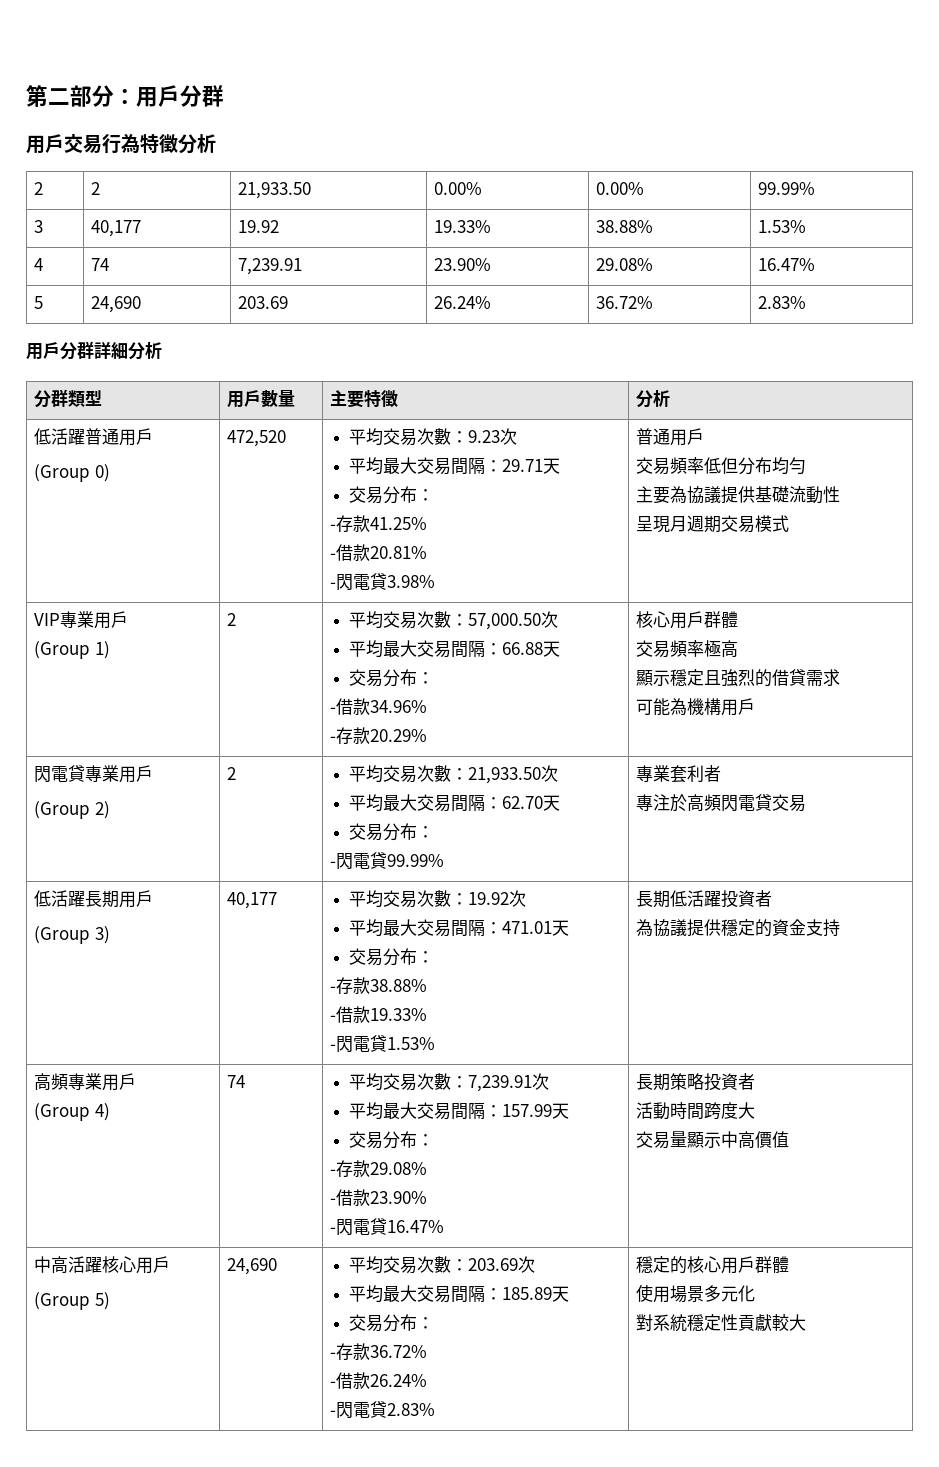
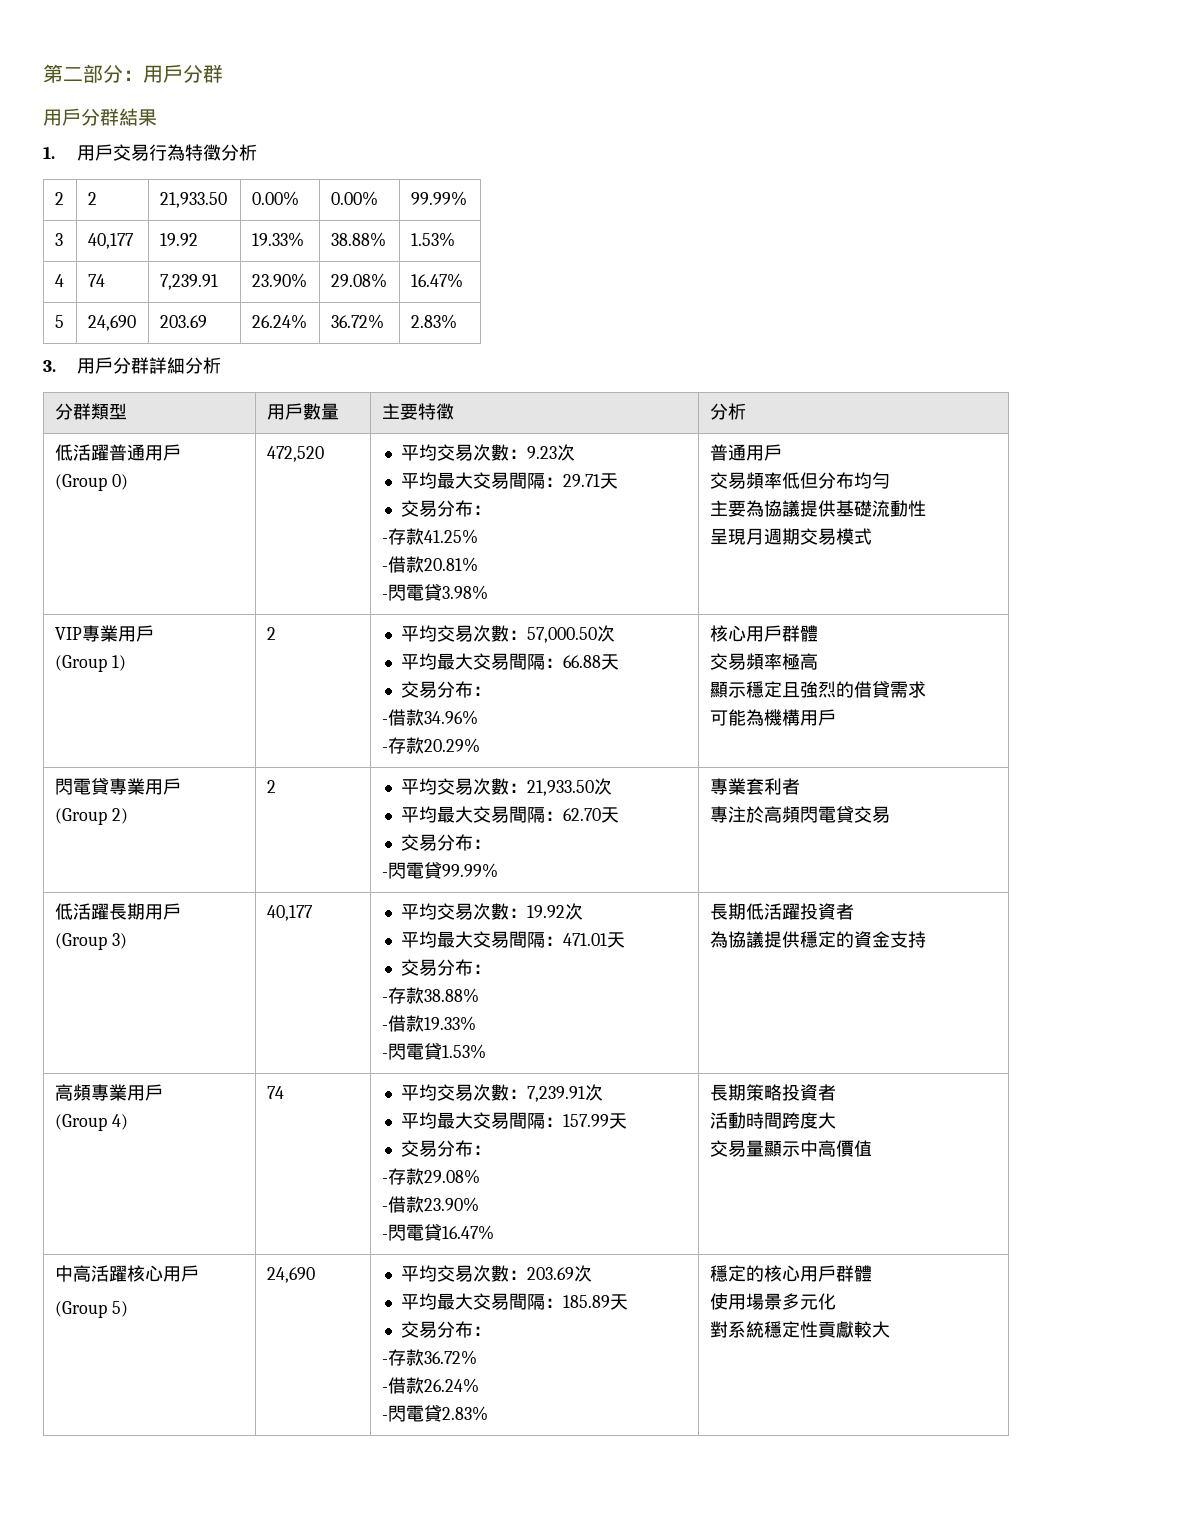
(64, 143) none -> [81,108,157,126] [43,144,114,161] 分群結果 // 1.用戶
(807, 302) none -> [43,360,56,372] 3.

